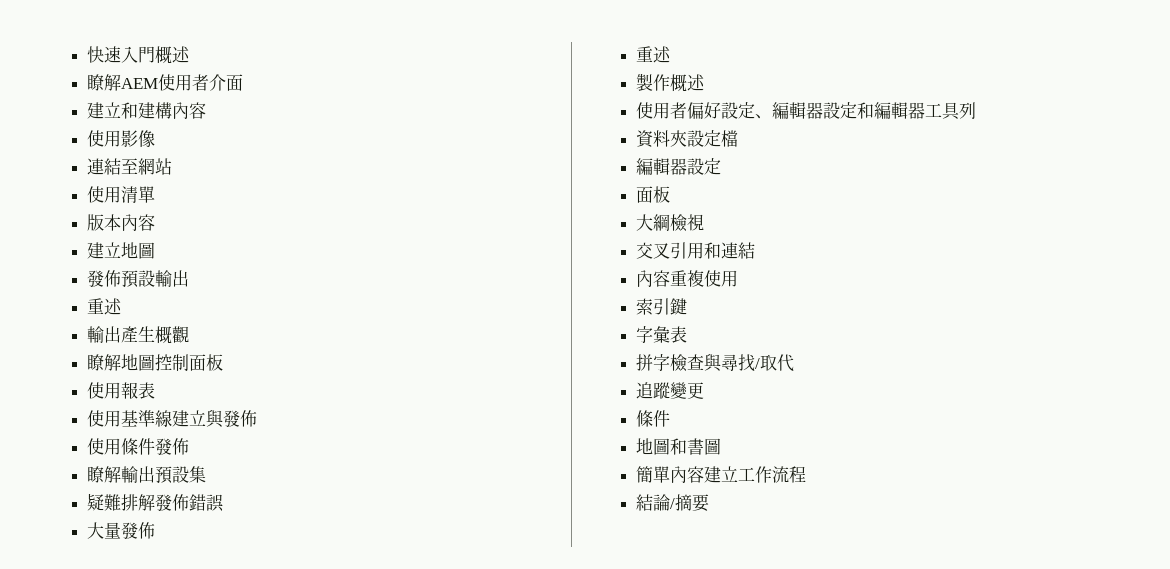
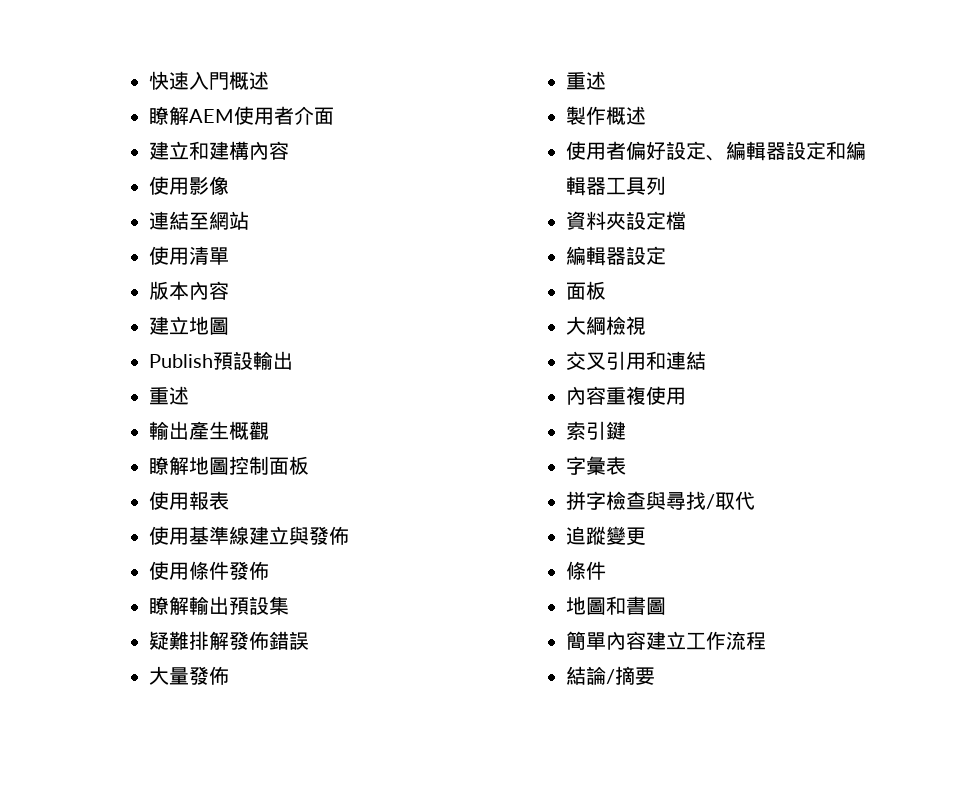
[87,270,122,287] 發佈 -> [149,354,214,368] Publish

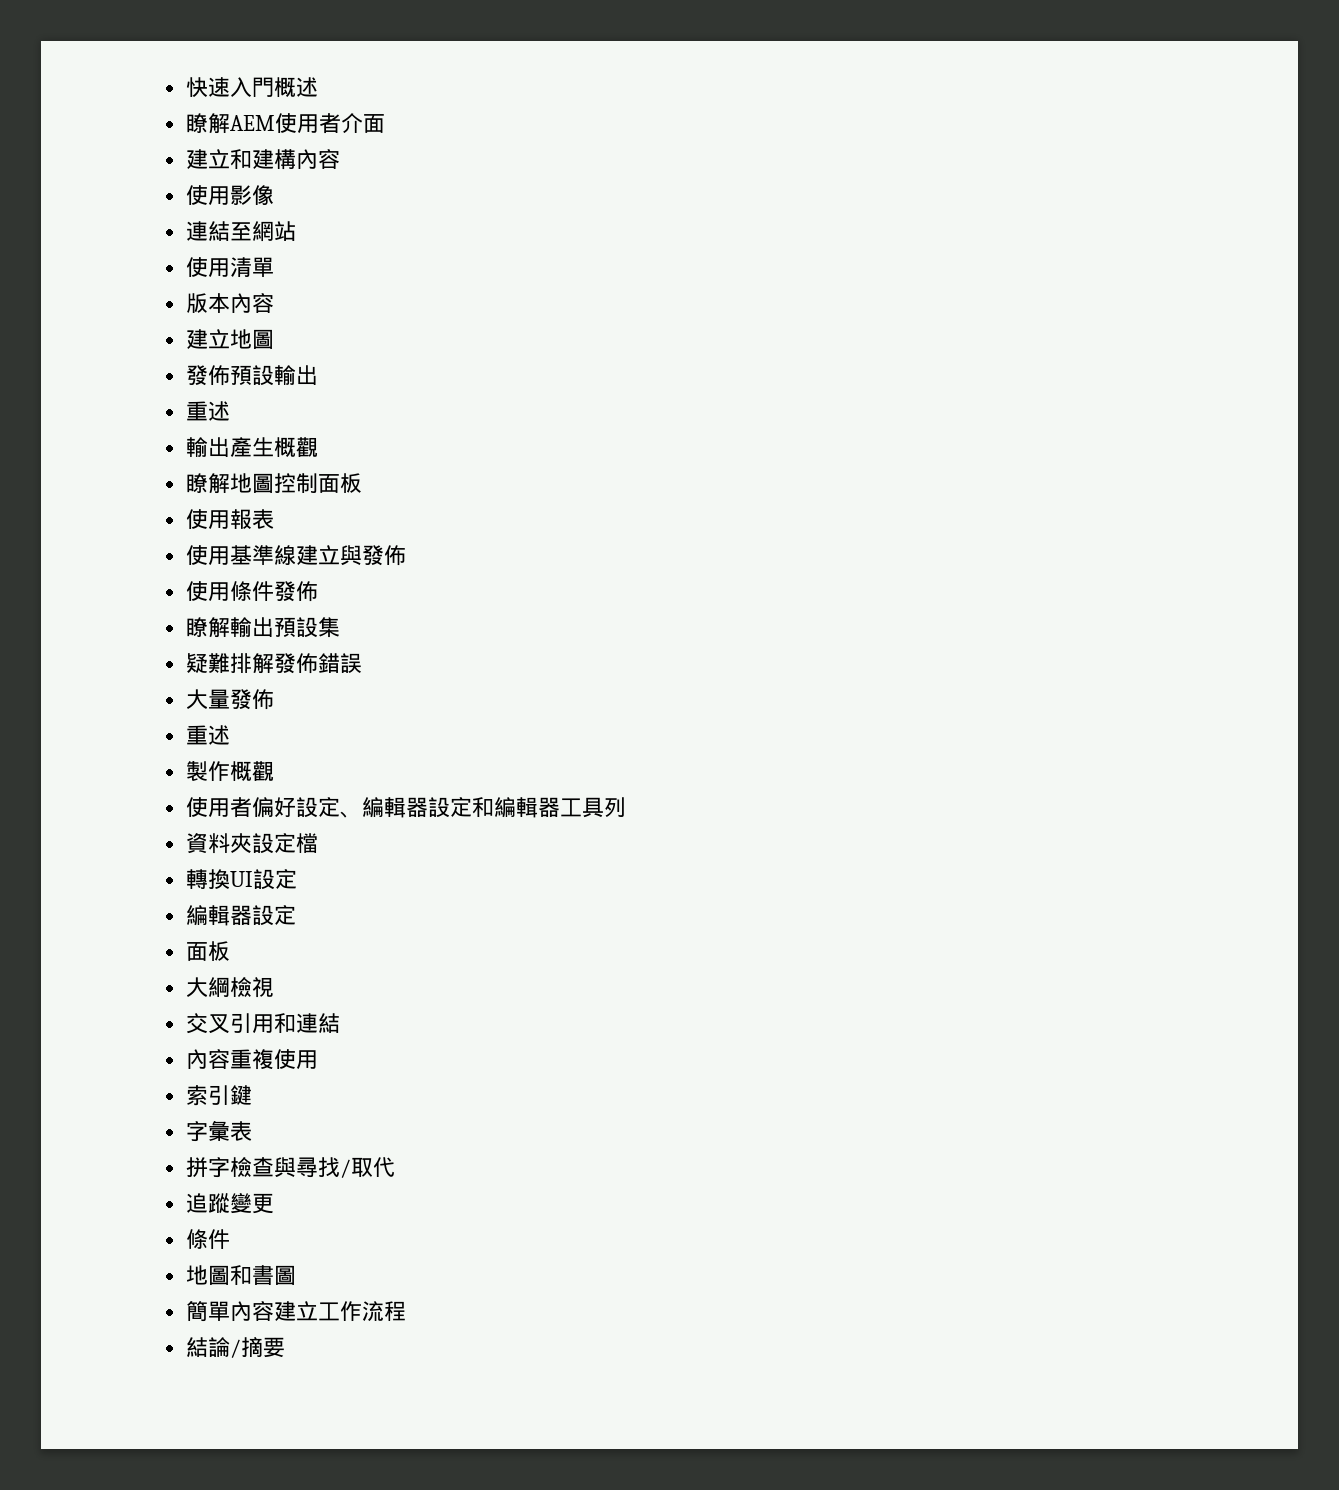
[149,354,214,368] Publish -> [186,365,231,386] 發佈
[626,106,647,125] 述 -> [252,761,275,781] 觀
(687, 220) none -> [186,869,298,890] // 轉換UI設定

